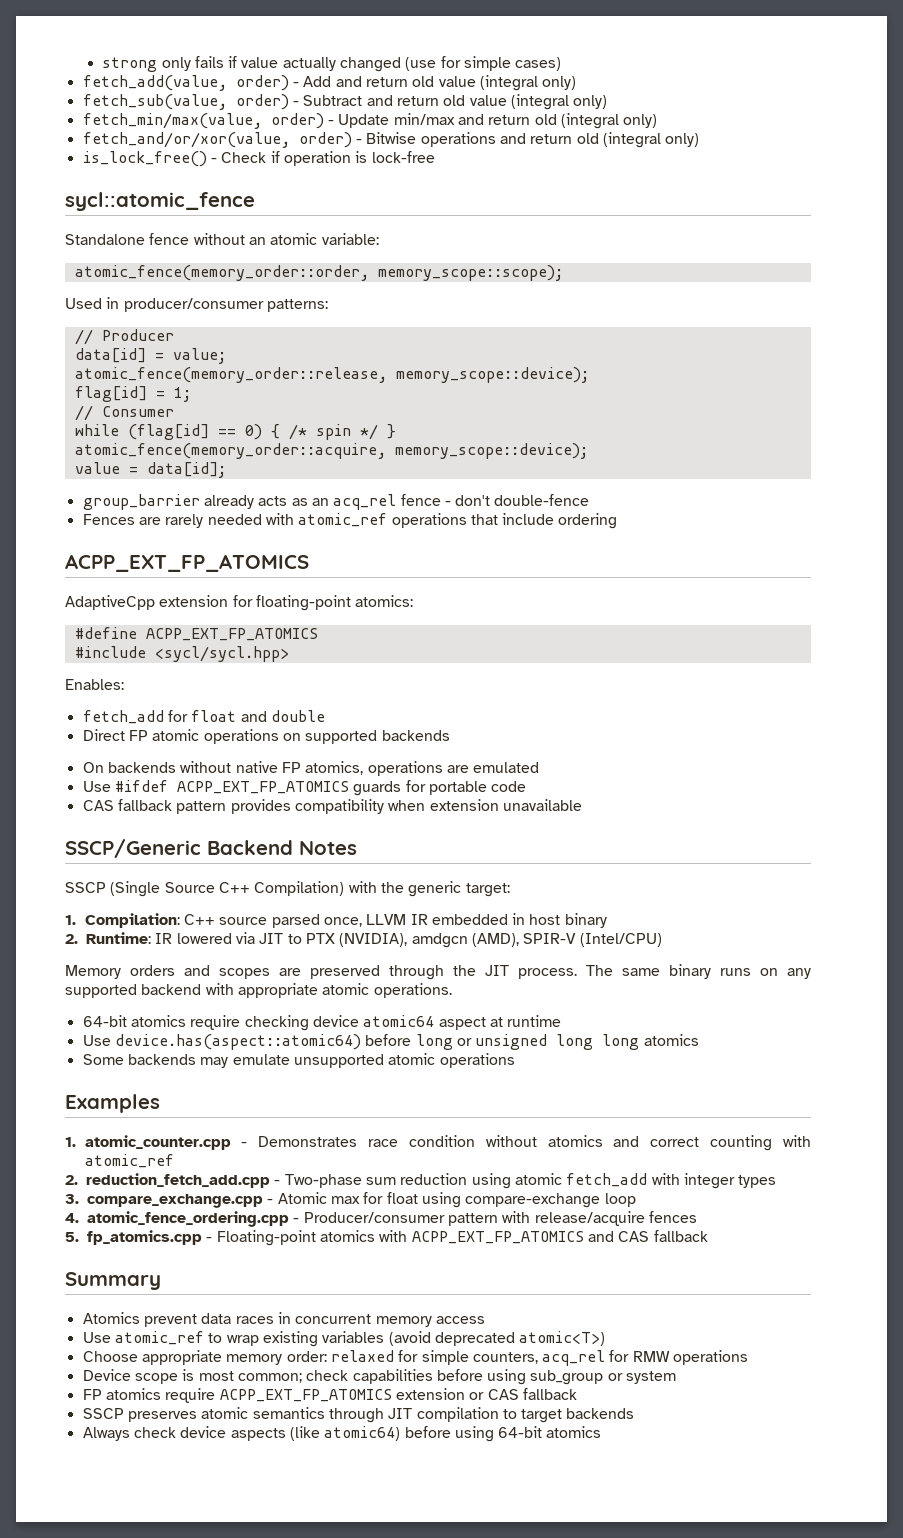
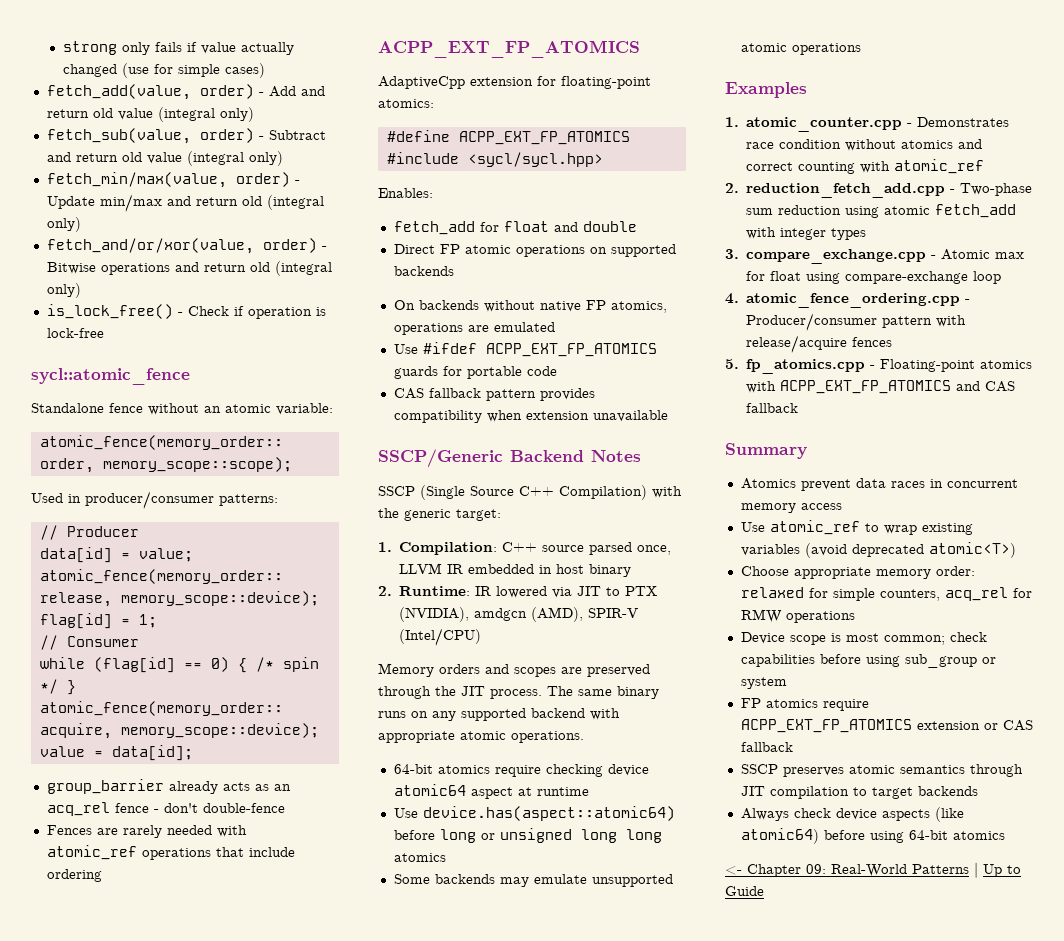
(602, 1432) none -> [725,862,1021,878] [725,886,764,896] // <- Chapter 09: Real-World Patterns | Up to Guide

